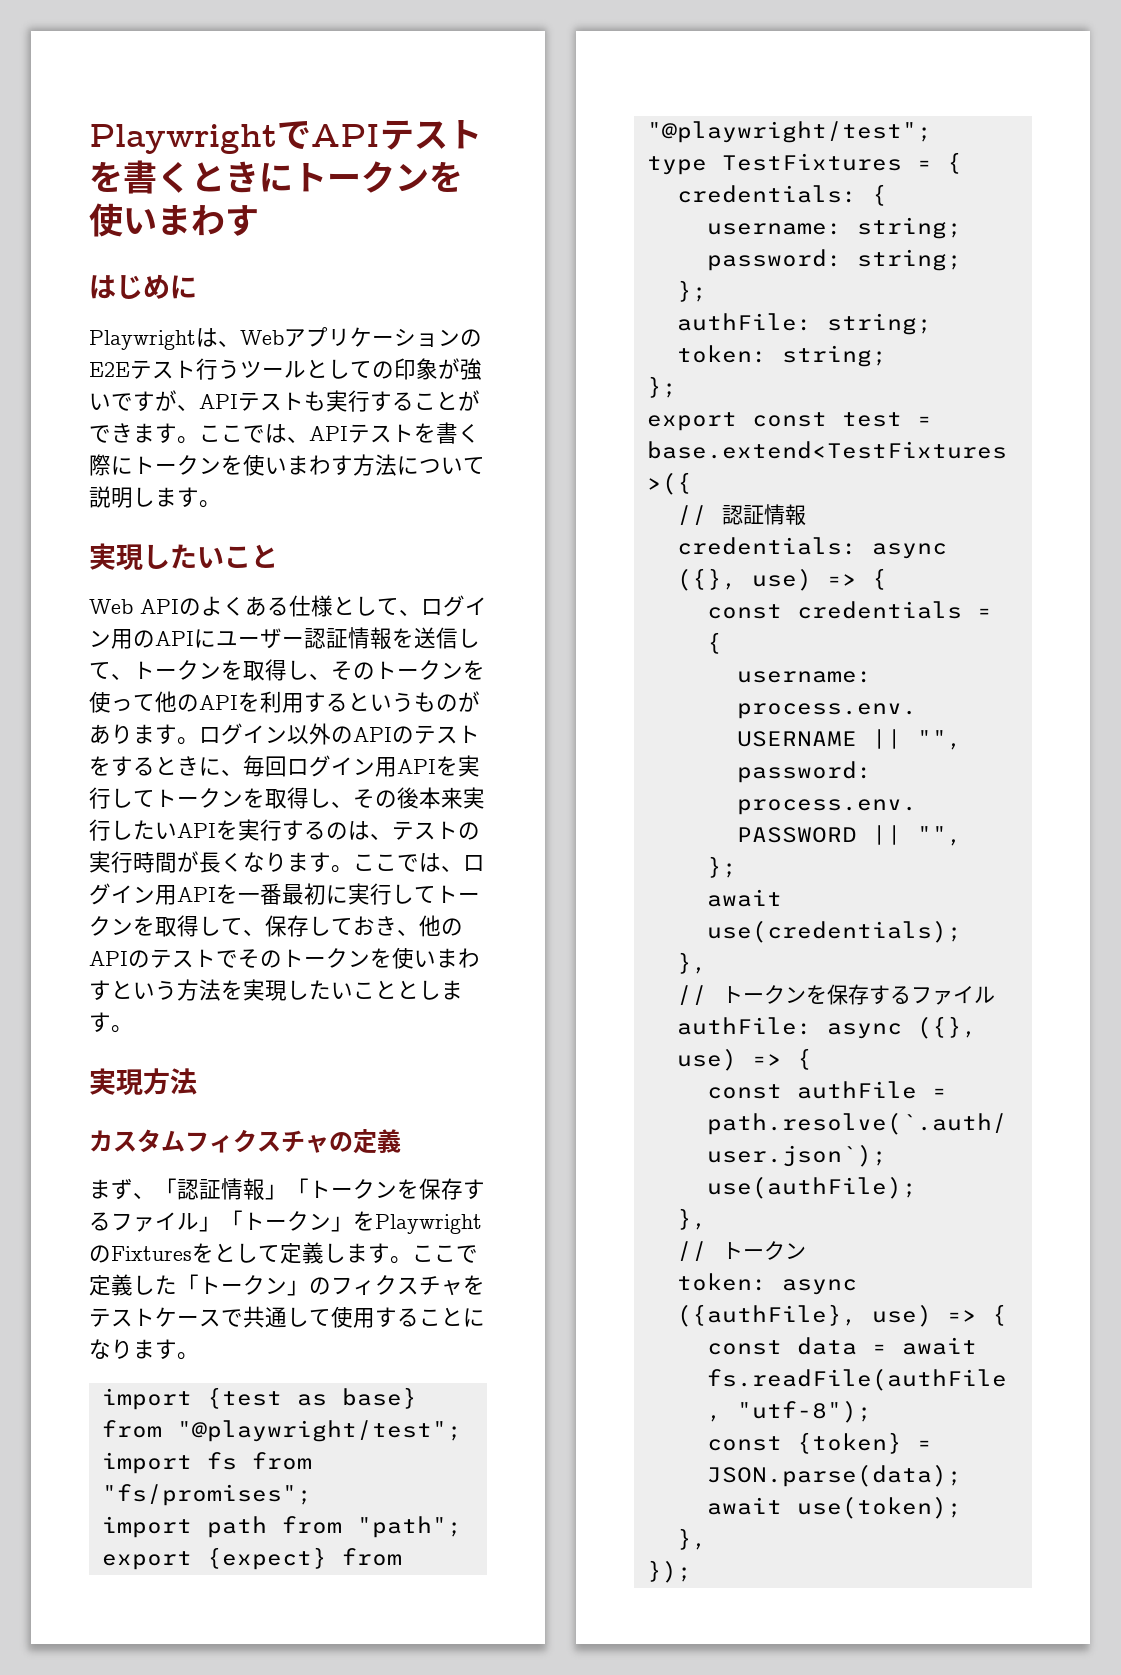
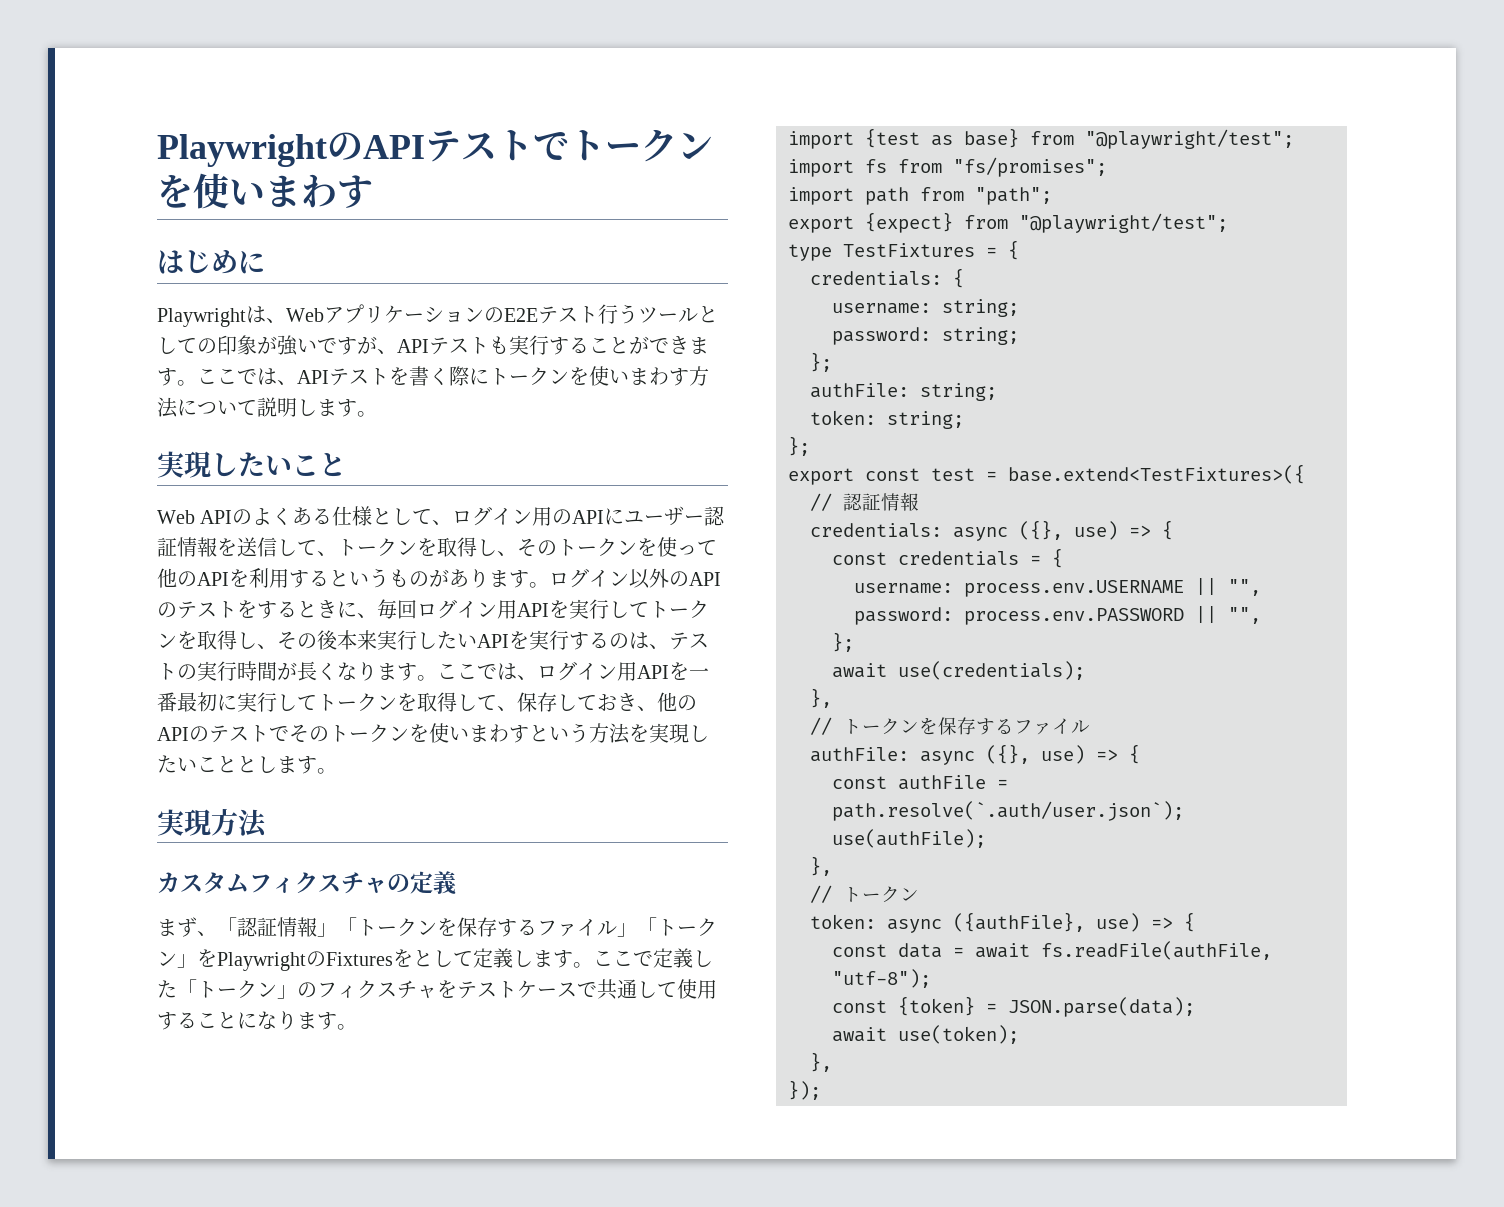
[89,120,482,154] [89,160,293,194] PlaywrightでAPIテストを書くときに -> [157,130,569,167] PlaywrightのAPIテストで

